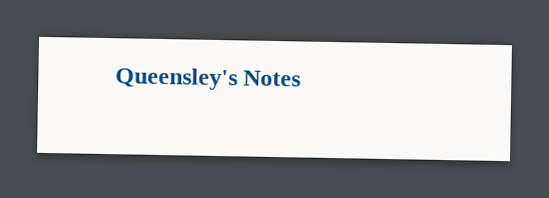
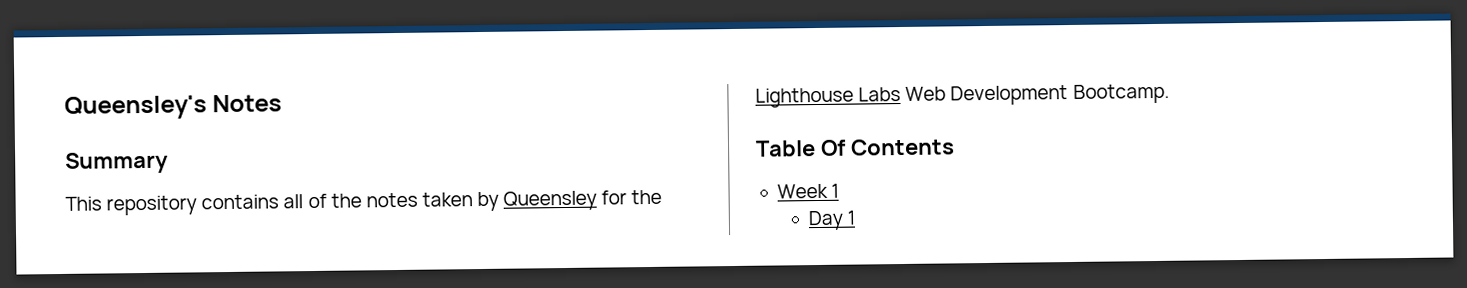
(302, 78) none -> [65,151,169,174] [65,189,663,216] [755,83,1170,108] [755,138,955,157] [776,183,840,199] [808,210,856,231] // Summary // This repository contains all of the notes taken by Queensley for the Lighthouse Labs Web Development Bootcamp. // Table Of Contents // Week 1 // Day 1

